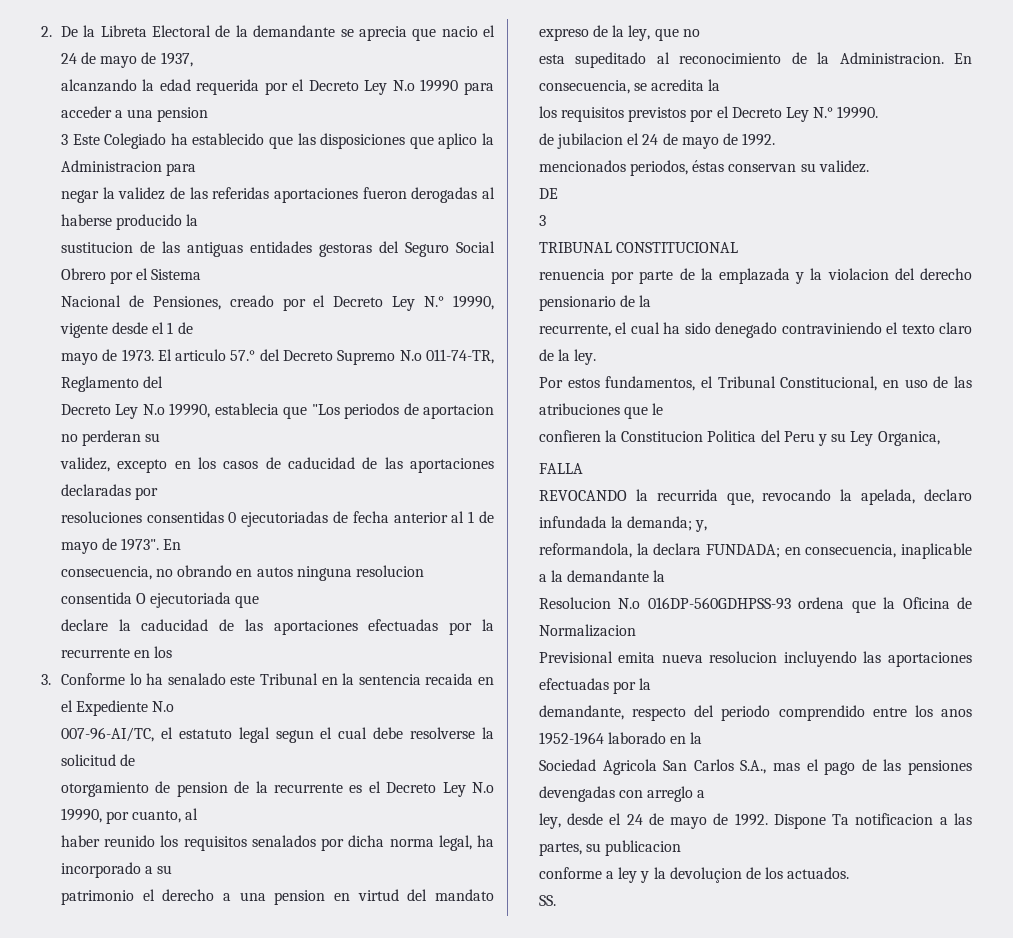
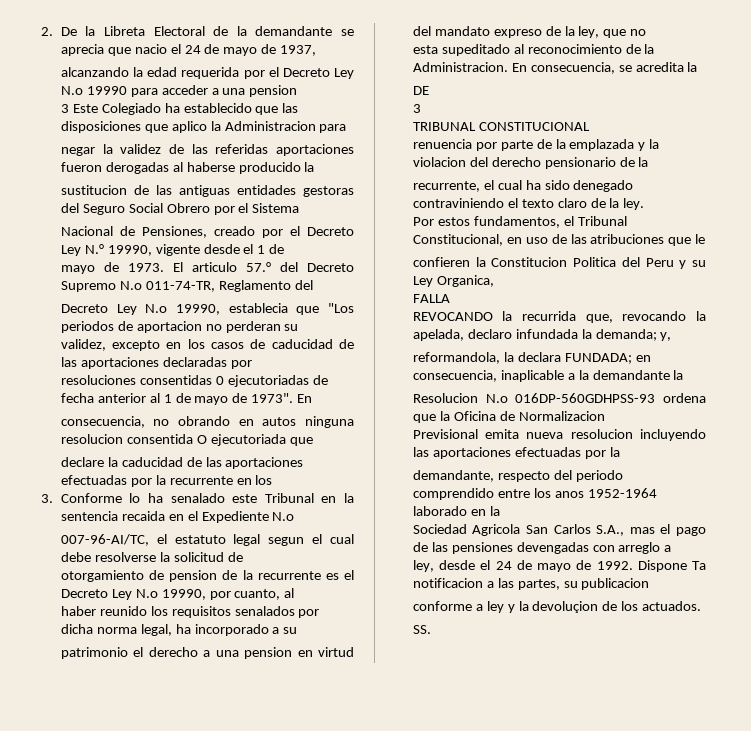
[538,106,879,122] [538,133,776,149] [538,160,869,176] // los requisitos previstos por el Decreto Ley N.° 19990. // de jubilacion el 24 de mayo de 1992. // mencionados periodos, éstas conservan su validez. -> (698, 67) none

